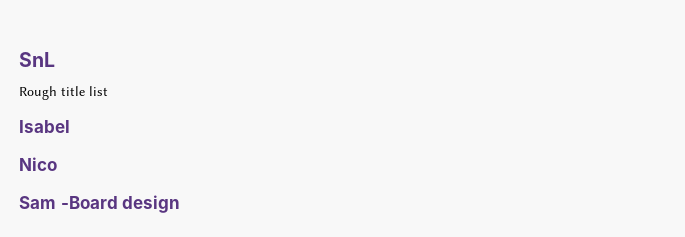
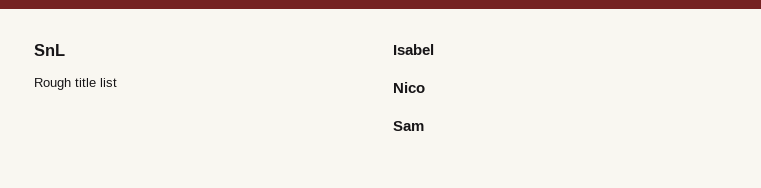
[60,195,181,213] -Board design -> (424, 126) none

